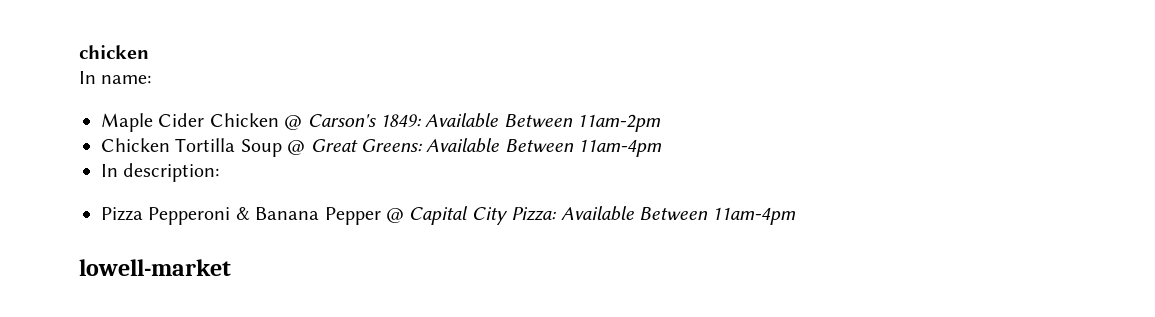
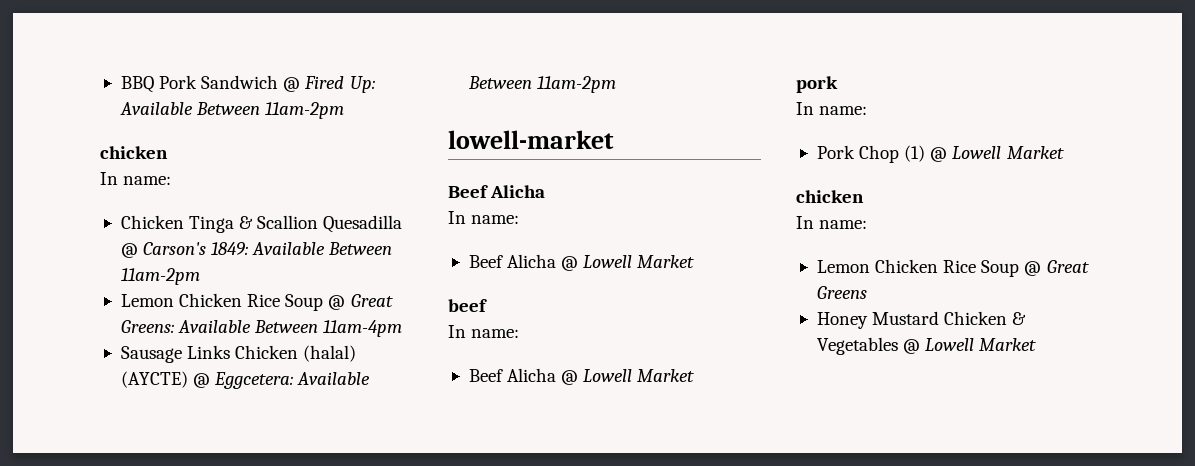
[79,45,149,59] [79,71,152,84] [101,113,279,132] chicken // In name: // Maple Cider Chicken -> [120,75,375,93] [119,102,345,119] [100,146,168,159] [100,172,172,185] [120,215,403,233] BBQ Pork Sandwich @ Fired Up: Available Between 11am-2pm // chicken // In name: // Chicken Tinga & Scallion Quesadilla
[101,138,236,152] Chicken Tortilla -> [120,293,281,307] Lemon Chicken Rice
[101,163,220,182] [101,206,797,225] In description: // Pizza Pepperoni & Banana Pepper @ Capital City Pizza: Available Between 11am-4pm -> [120,345,357,363] [120,371,371,389] [467,76,617,93] Sausage Links Chicken (halal) (AYCTE) @ Eggcetera: Available Between 11am-2pm
(231, 267) none -> [448,185,546,198] [448,211,520,224] [468,254,695,271] [448,299,487,312] [448,325,520,338] [468,368,695,385] [796,76,838,93] [796,102,868,115] [816,145,1064,163] [796,190,864,203] [796,216,868,229] [816,259,1089,277] [816,286,867,299] [816,311,1027,329] [816,337,1037,355] // Beef Alicha // In name: // Beef Alicha @ Lowell Market // beef // In name: // Beef Alicha @ Lowell Market // pork // In name: // Pork Chop (1) @ Lowell Market // chicken // In name: // Lemon Chicken Rice Soup @ Great Greens // Honey Mustard Chicken & Vegetables @ Lowell Market

